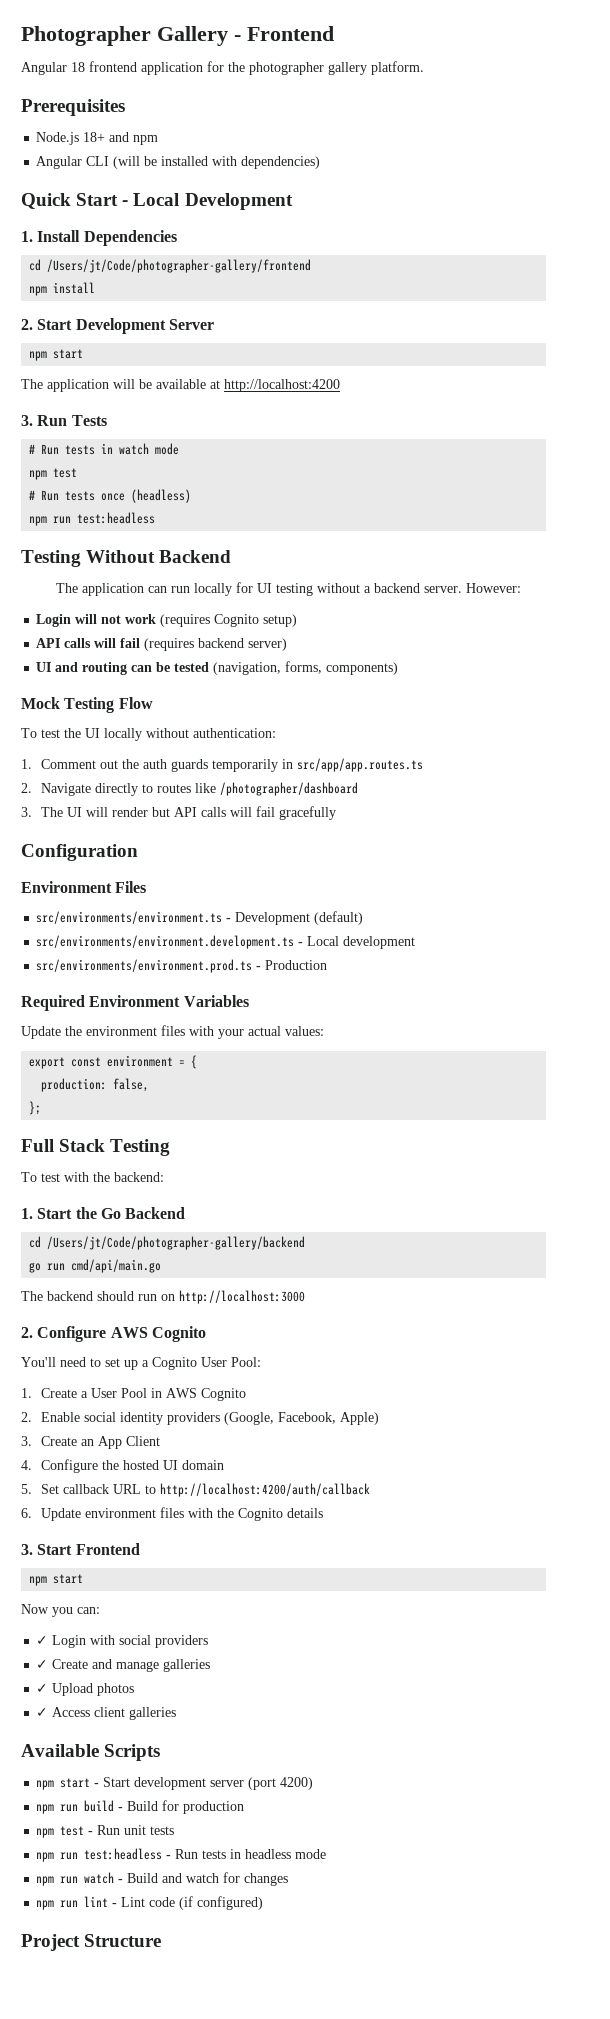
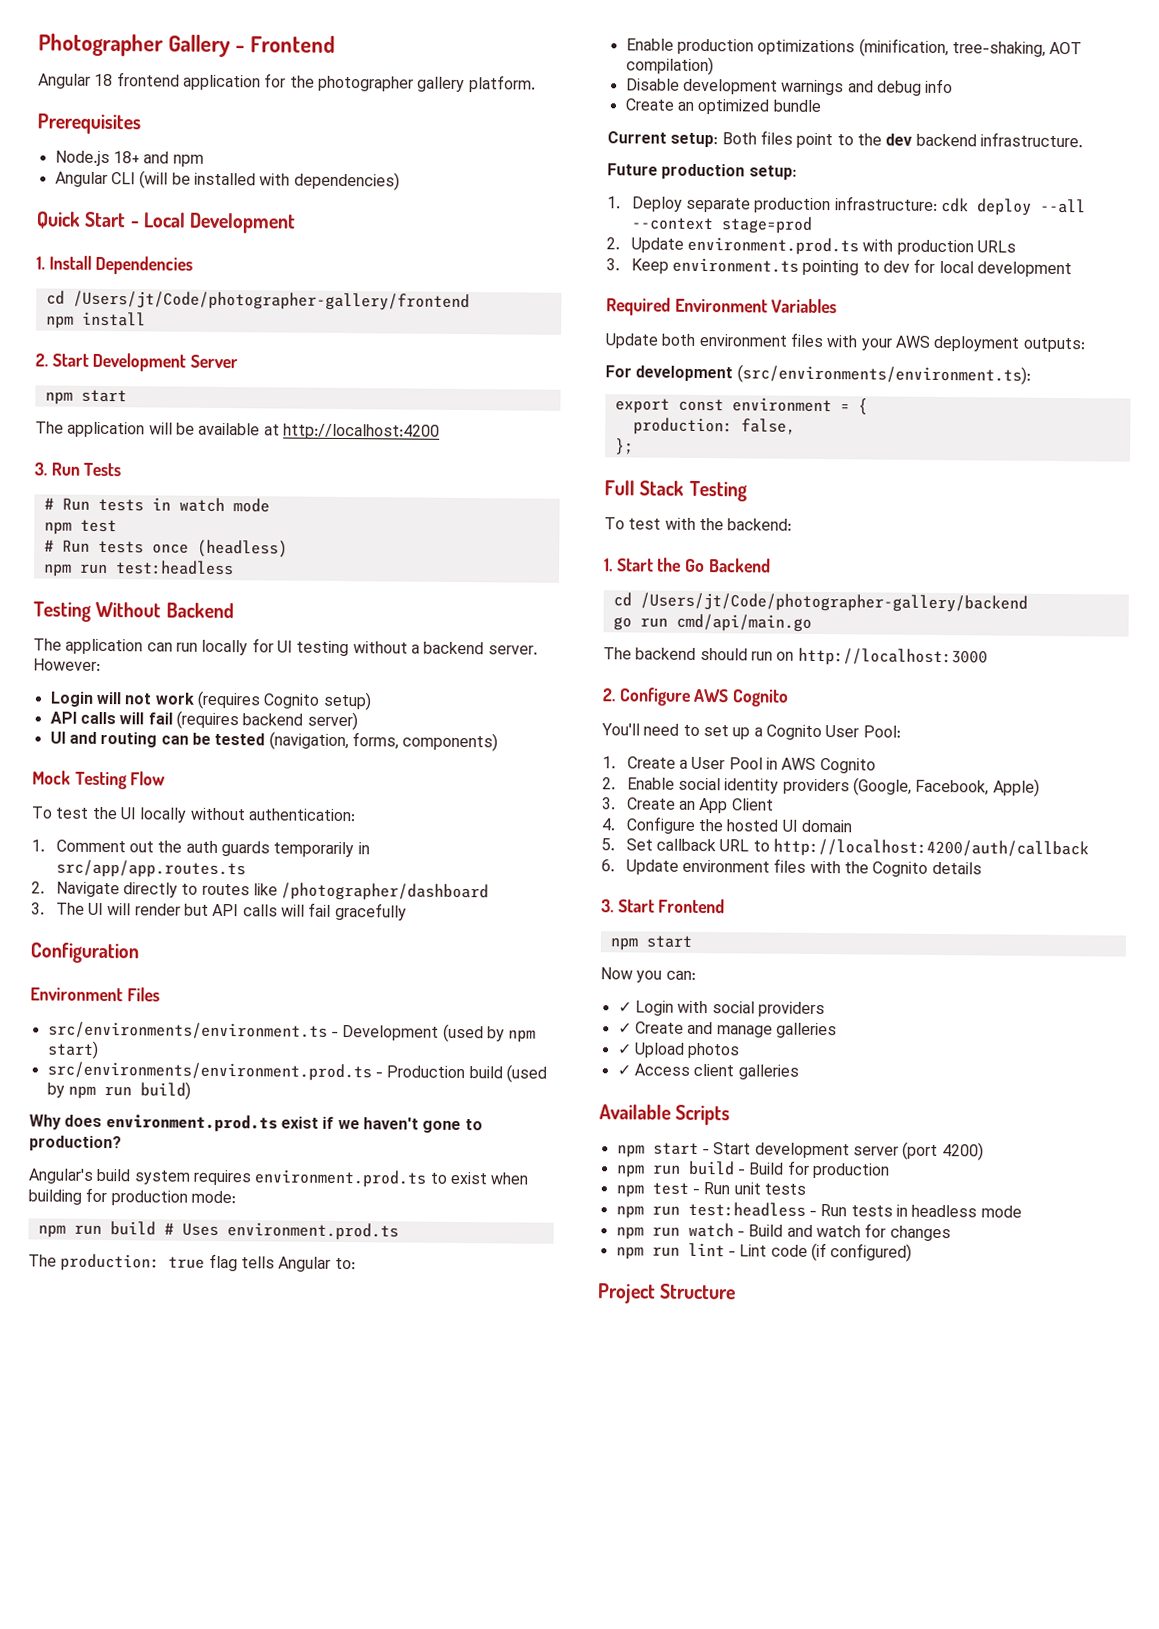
[314,911,364,925] [36,935,416,949] [36,959,328,973] (default) // src/environments/environment.development.ts - Local development // src/environments/environment.prod.ts - Production -> [442,1023,537,1043] [46,1040,99,1059] [46,1061,547,1083] [46,1081,191,1100] [29,1114,483,1134] [29,1135,122,1152] [28,1168,529,1188] [28,1187,236,1206] [37,1221,399,1241] [28,1253,356,1272] [625,38,1083,58] [625,56,714,76] [625,78,954,96] [624,98,821,115] [607,130,1083,149] [607,163,797,180] [607,196,1086,216] [630,216,813,234] [606,236,1016,256] [606,257,1072,278] (used by npm start) // src/environments/environment.prod.ts - Production build (used by npm run build) // Why does environment.prod.ts exist if we haven't gone to production? // Angular's build system requires environment.prod.ts to exist when building for production mode: // npm run build # Uses environment.prod.ts // The production: true flag tells Angular to: // Enable production optimizations (minification, tree-shaking, AOT compilation) // Disable development warnings and debug info // Create an optimized bundle // Current setup: Both files point to the dev backend infrastructure. // Future production setup: // 1. Deploy separate production infrastructure: cdk deploy --all --context stage=prod // 2. Update environment.prod.ts with production URLs // 3. Keep environment.ts pointing to dev for local development
[65,1026,82,1036] the -> [661,333,697,346] both
[248,1026,324,1036] actual values: -> [894,335,1086,353] [605,364,1031,385] AWS deployment outputs: // For development (src/environments/environment.ts):

